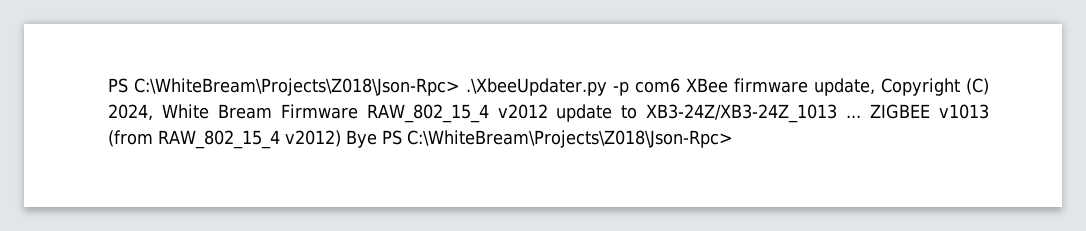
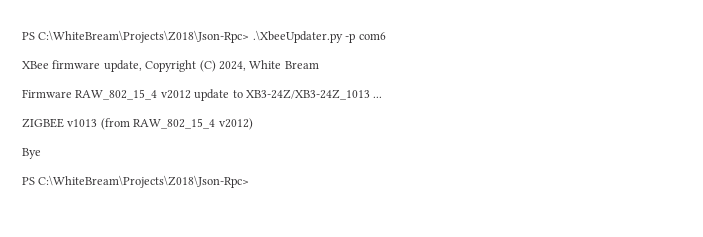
(680, 85) none -> (386, 36) //
(272, 111) none -> (319, 65) //
(862, 116) none -> (383, 97) //
(341, 138) none -> (253, 124) //
(377, 139) none -> (41, 153) //

